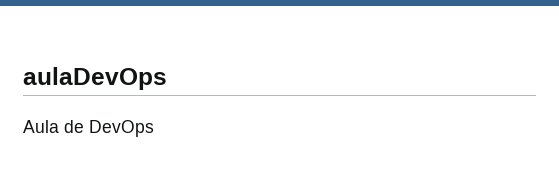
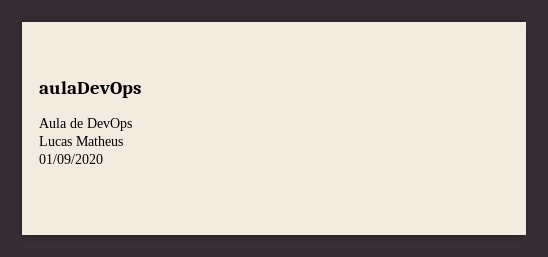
(154, 128) none -> [39,136,123,146] [39,154,103,164] // Lucas Matheus // 01/09/2020

